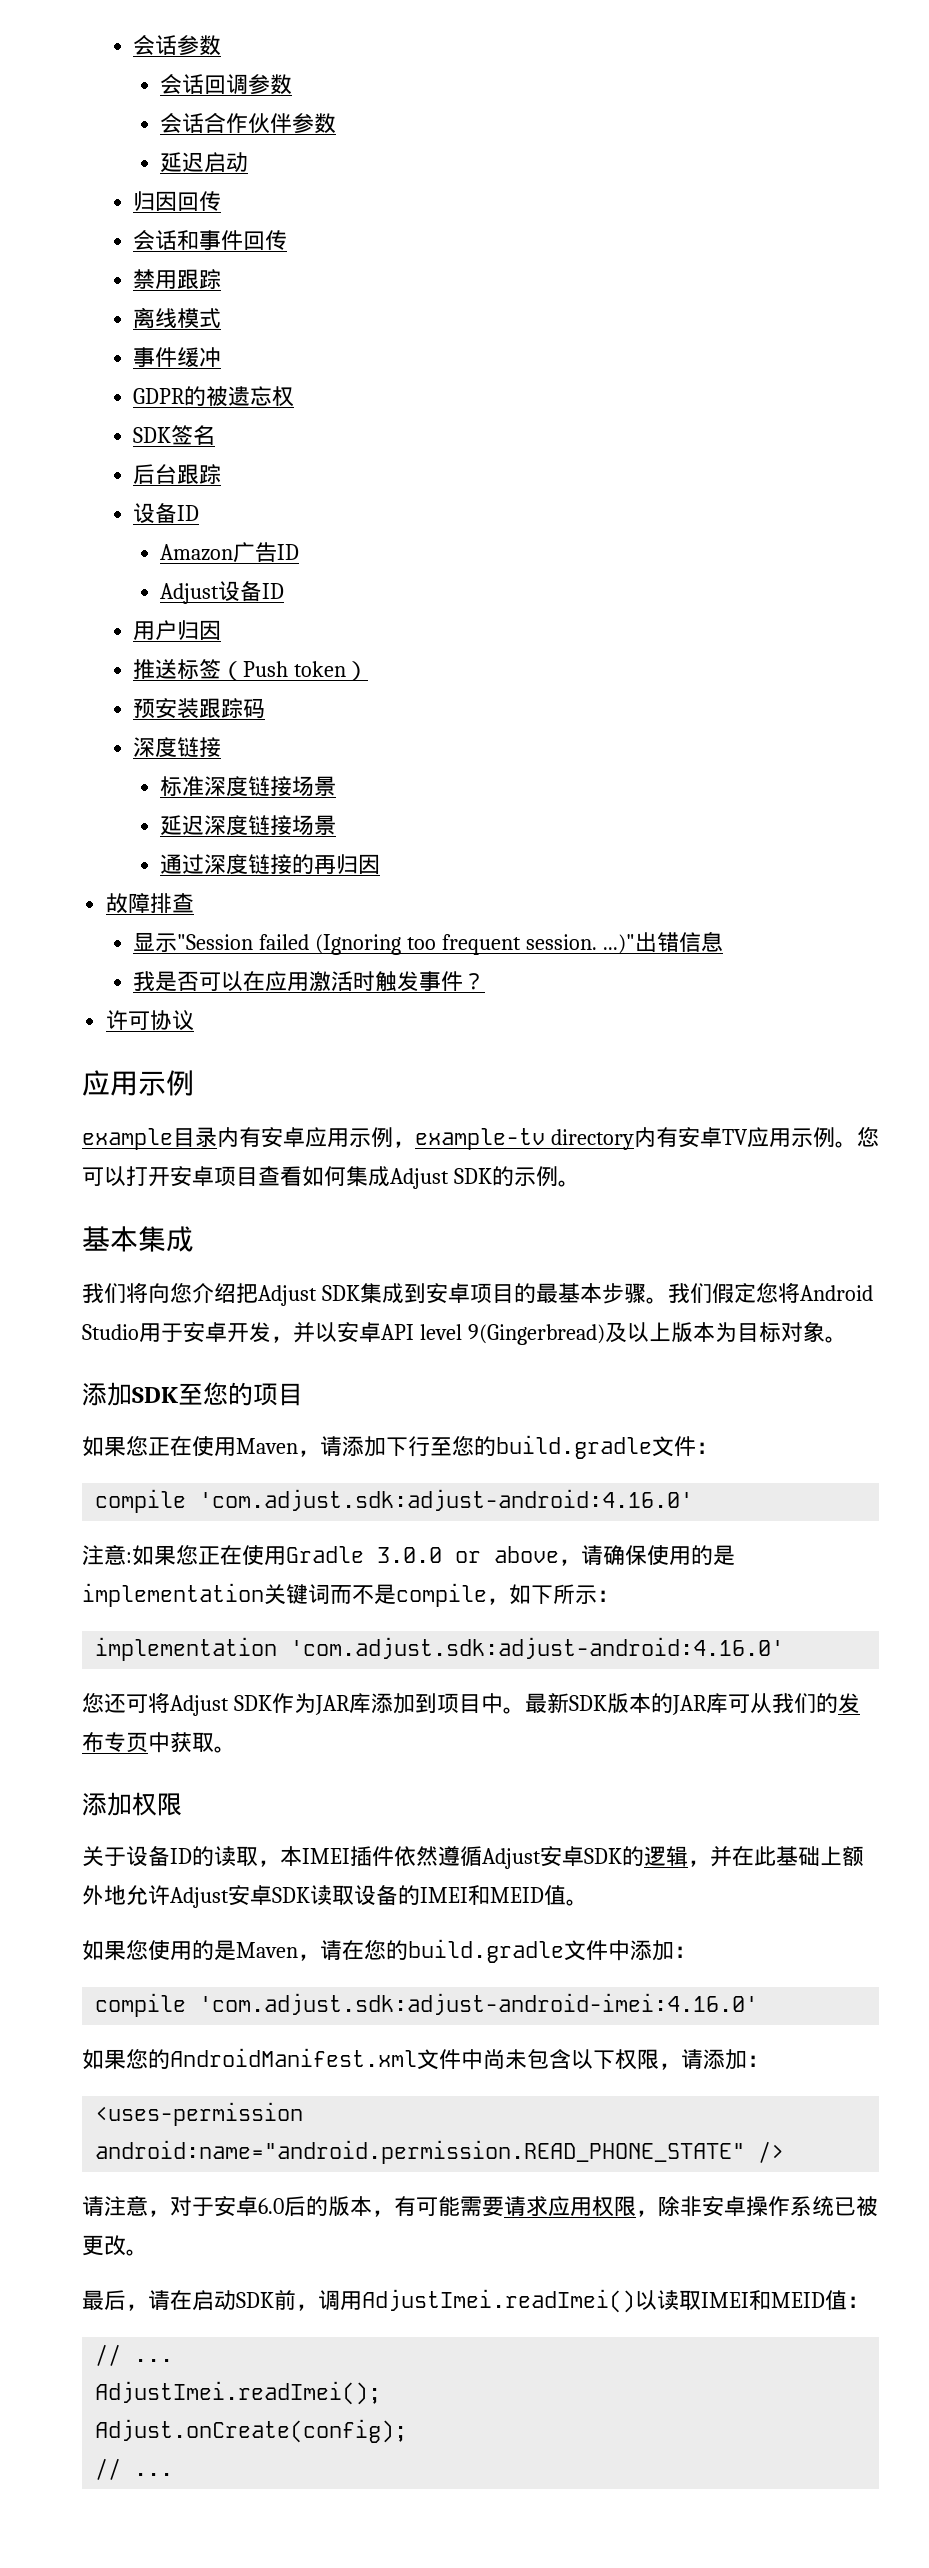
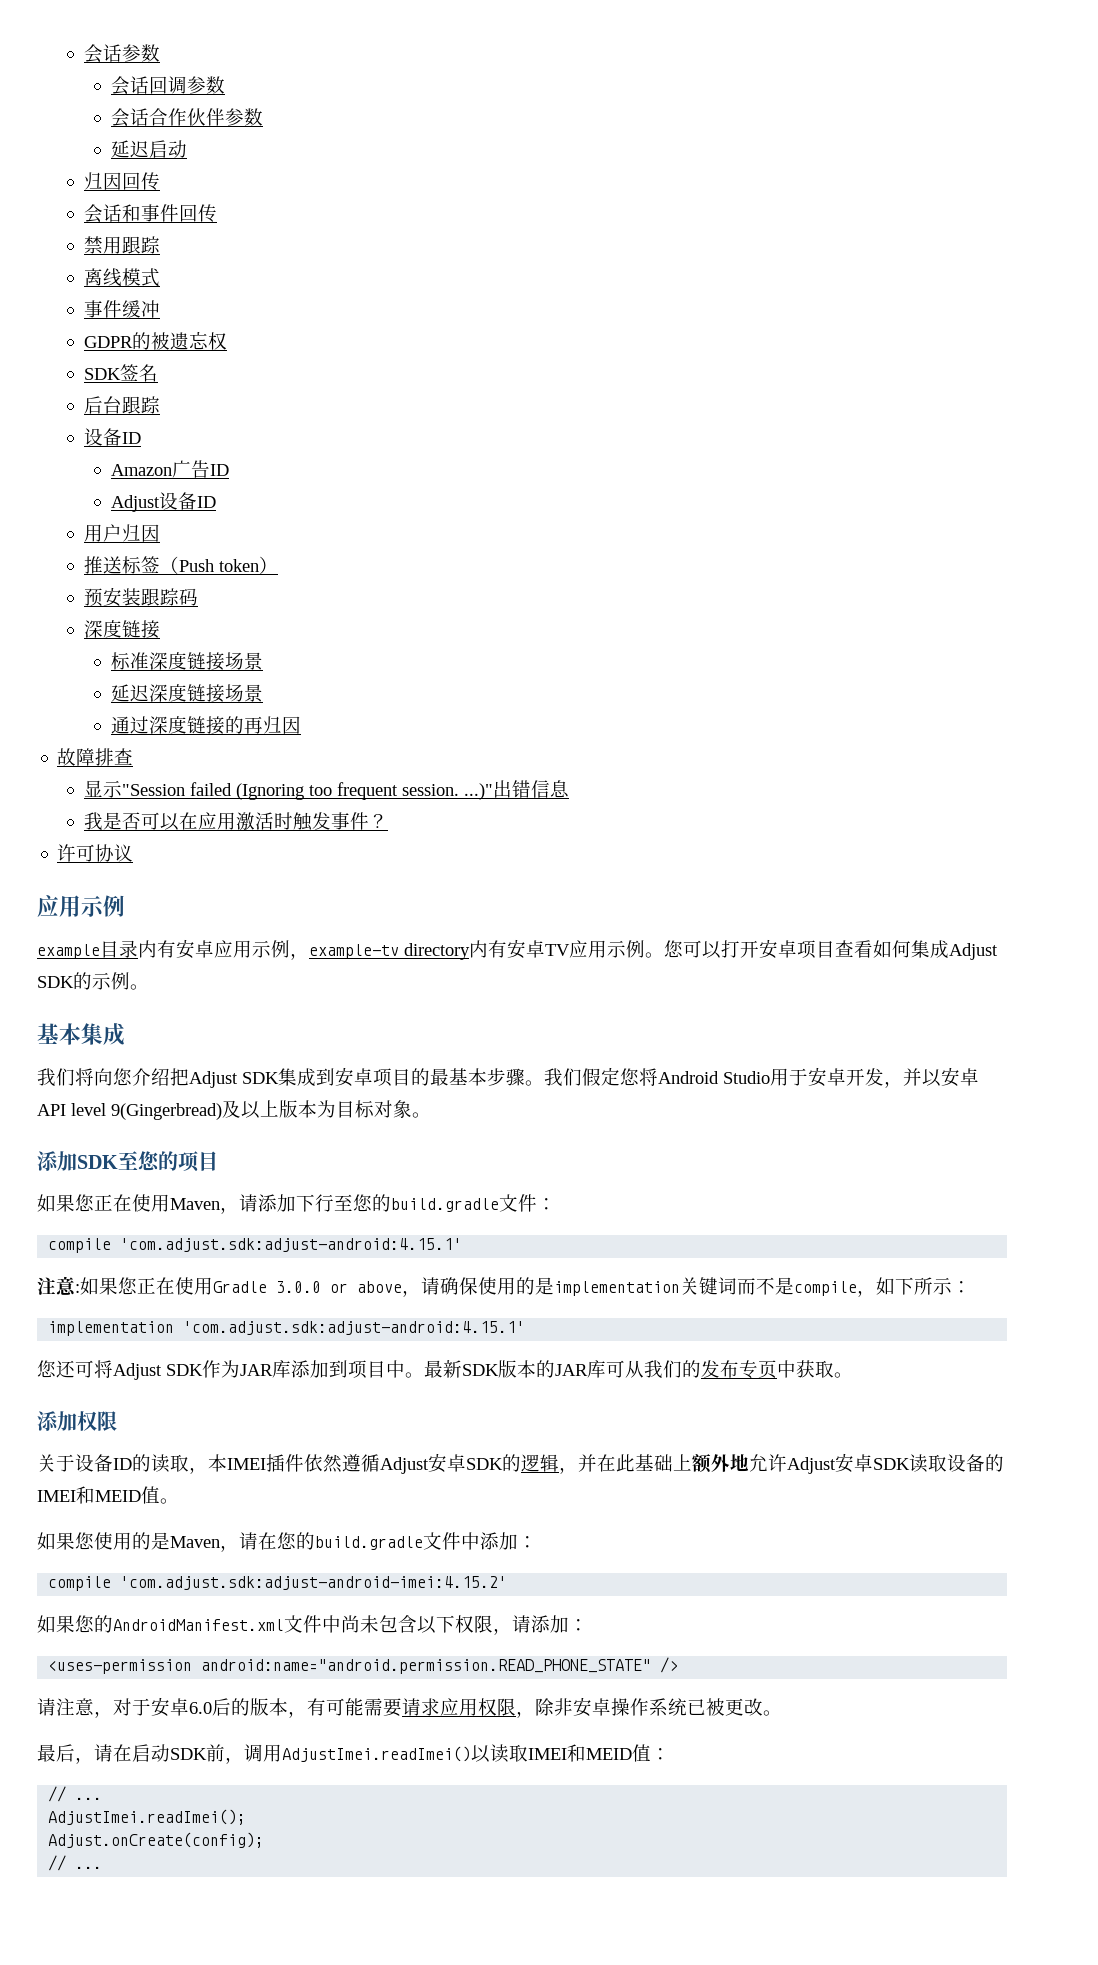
[199,1489,694,1511] 'com.adjust.sdk:adjust-android:4.16.0' -> [120,1238,463,1252] 'com.adjust.sdk:adjust-android:4.15.1'
[290,1637,785,1659] 'com.adjust.sdk:adjust-android:4.16.0' -> [183,1321,526,1335] 'com.adjust.sdk:adjust-android:4.15.1'
[199,1993,759,2015] 'com.adjust.sdk:adjust-android-imei:4.16.0' -> [120,1576,508,1590] 'com.adjust.sdk:adjust-android-imei:4.15.2'

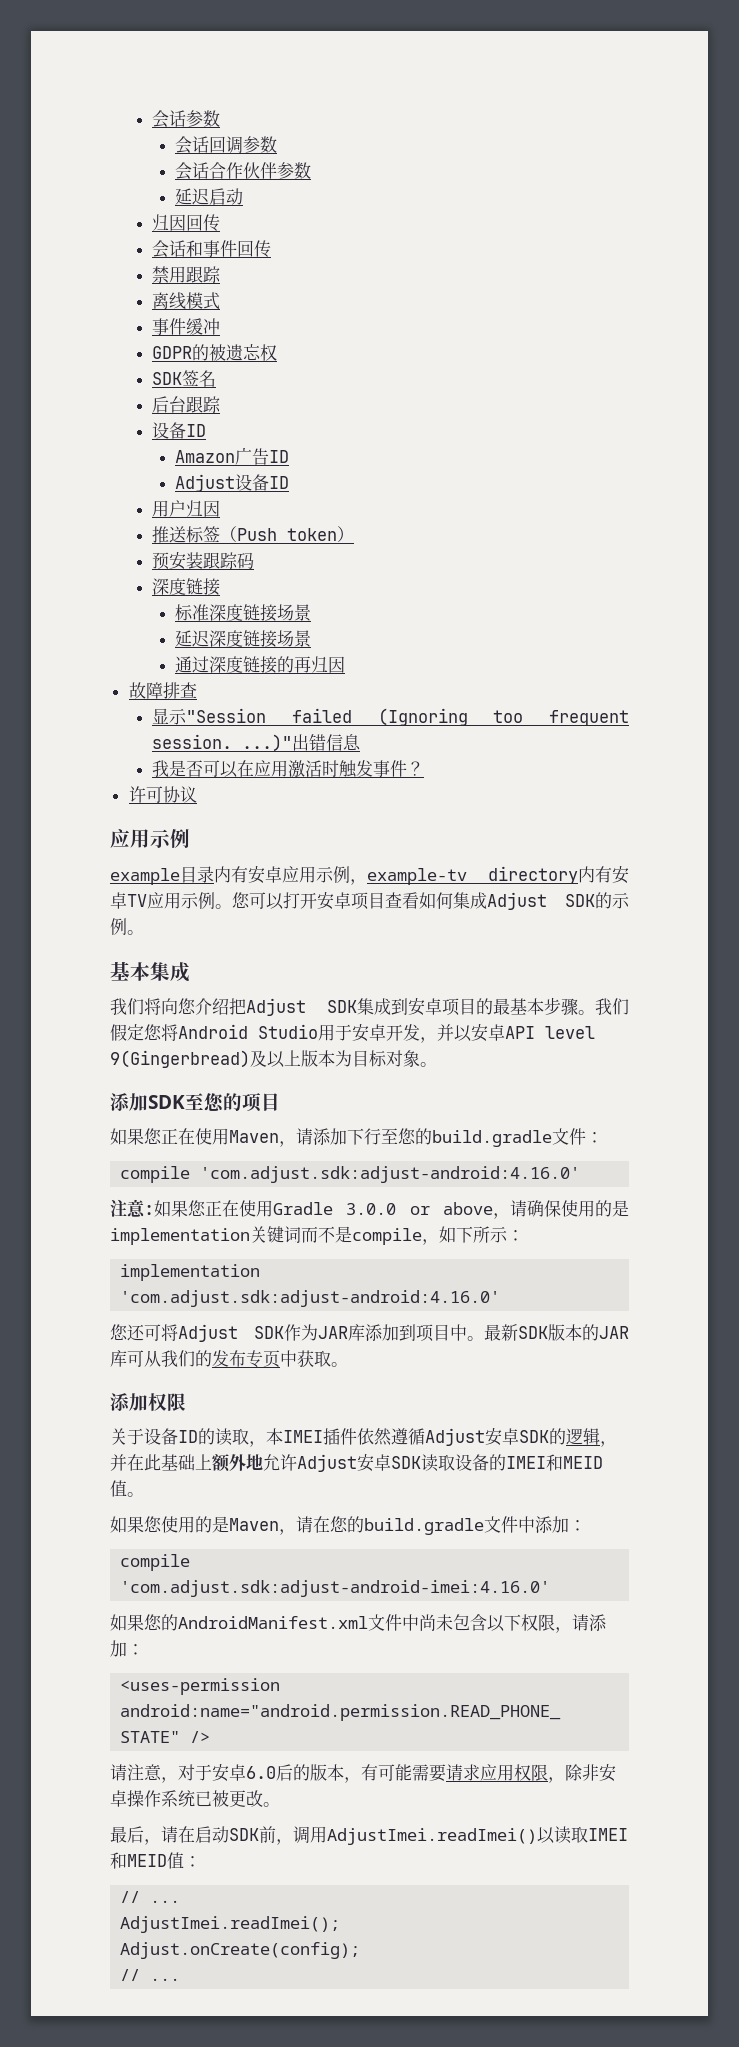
[120,1238,463,1252] 'com.adjust.sdk:adjust-android:4.15.1' -> [200,1166,581,1183] 'com.adjust.sdk:adjust-android:4.16.0'
[183,1321,526,1335] 'com.adjust.sdk:adjust-android:4.15.1' -> [120,1290,501,1307] 'com.adjust.sdk:adjust-android:4.16.0'
[120,1576,508,1590] 'com.adjust.sdk:adjust-android-imei:4.15.2' -> [120,1580,551,1597] 'com.adjust.sdk:adjust-android-imei:4.16.0'

